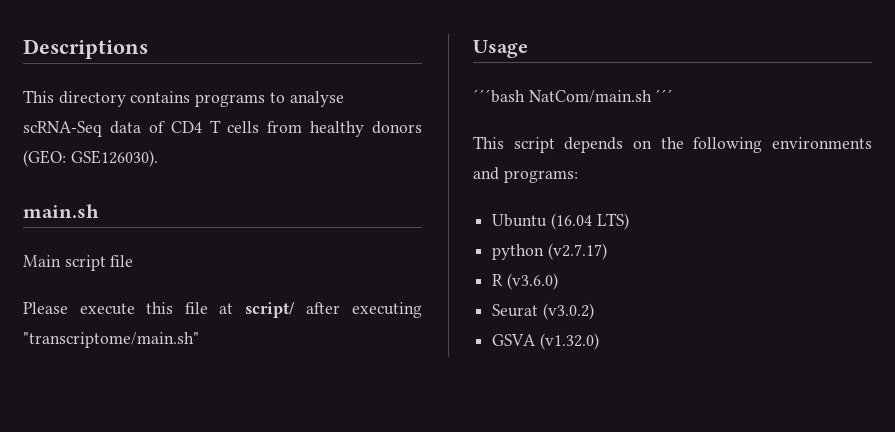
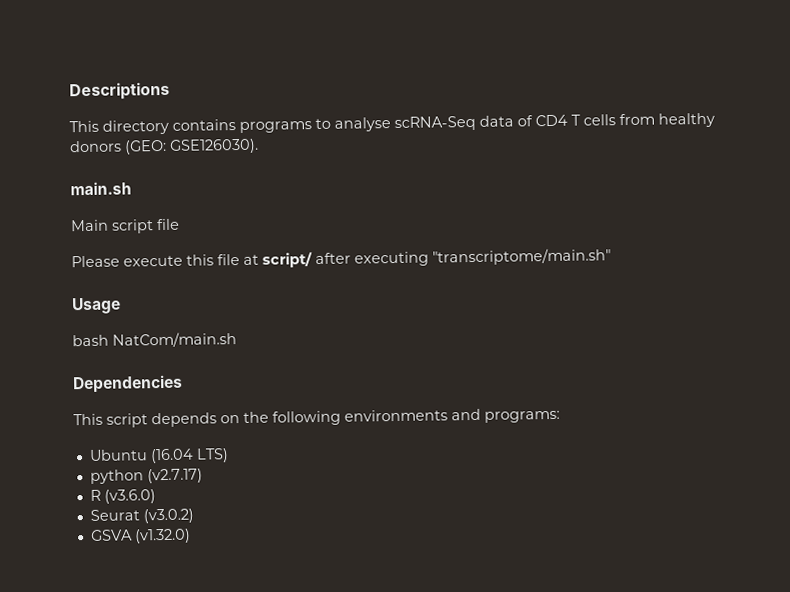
[473,89,525,103] ´´´bash -> [72,334,109,347] bash
[655,89,674,102] ´´´ -> [73,374,183,394] // Dependencies

